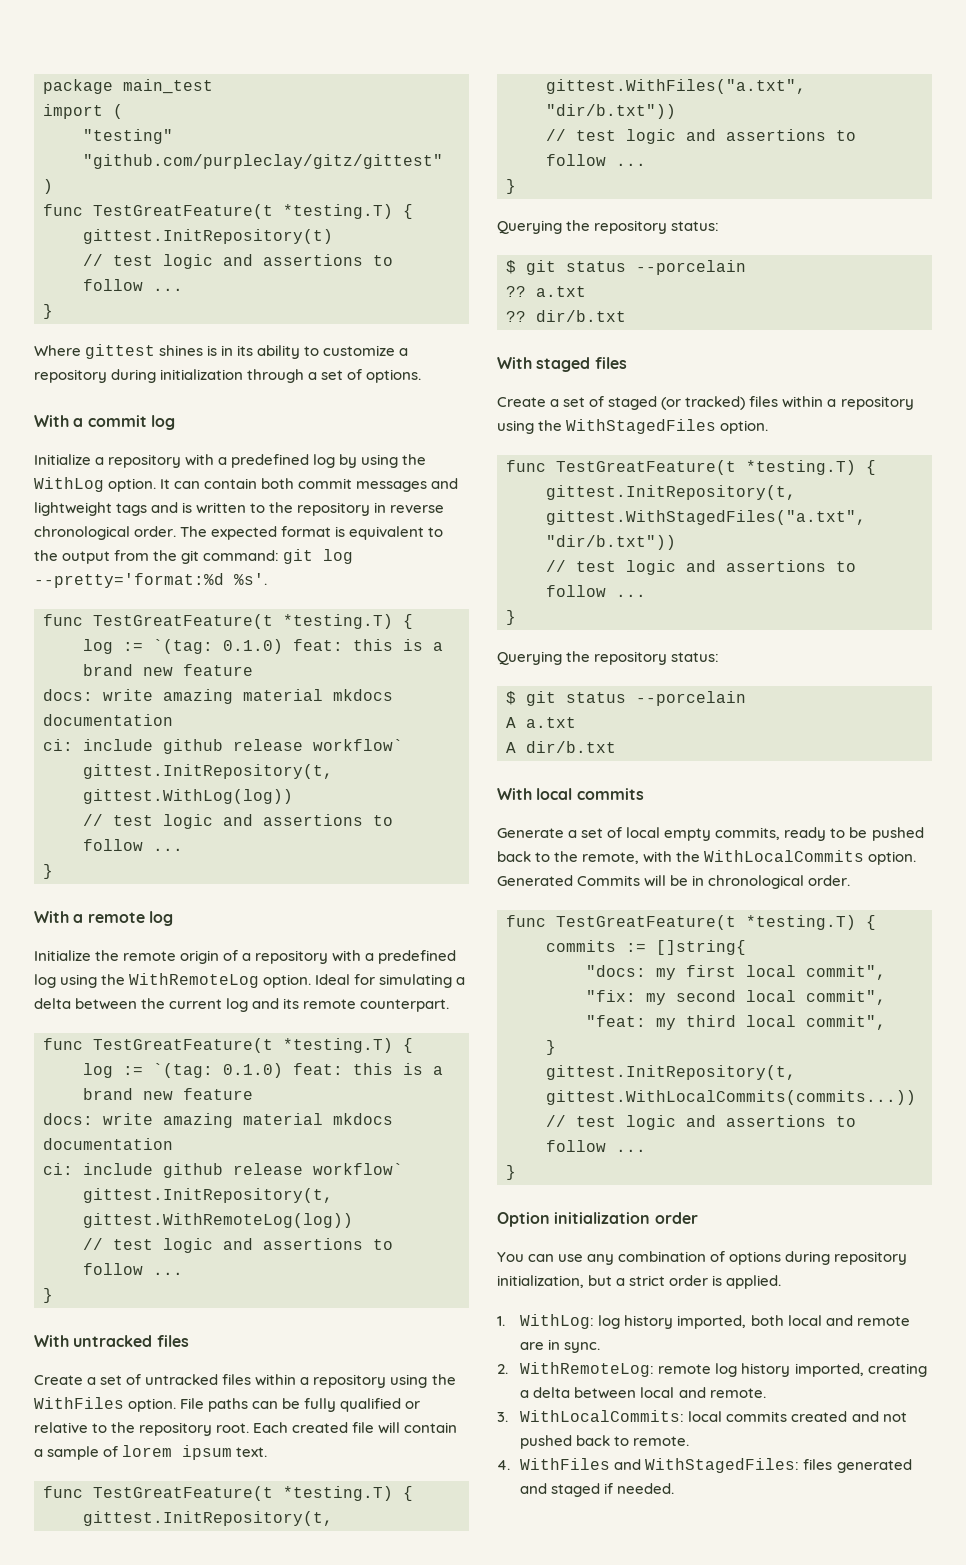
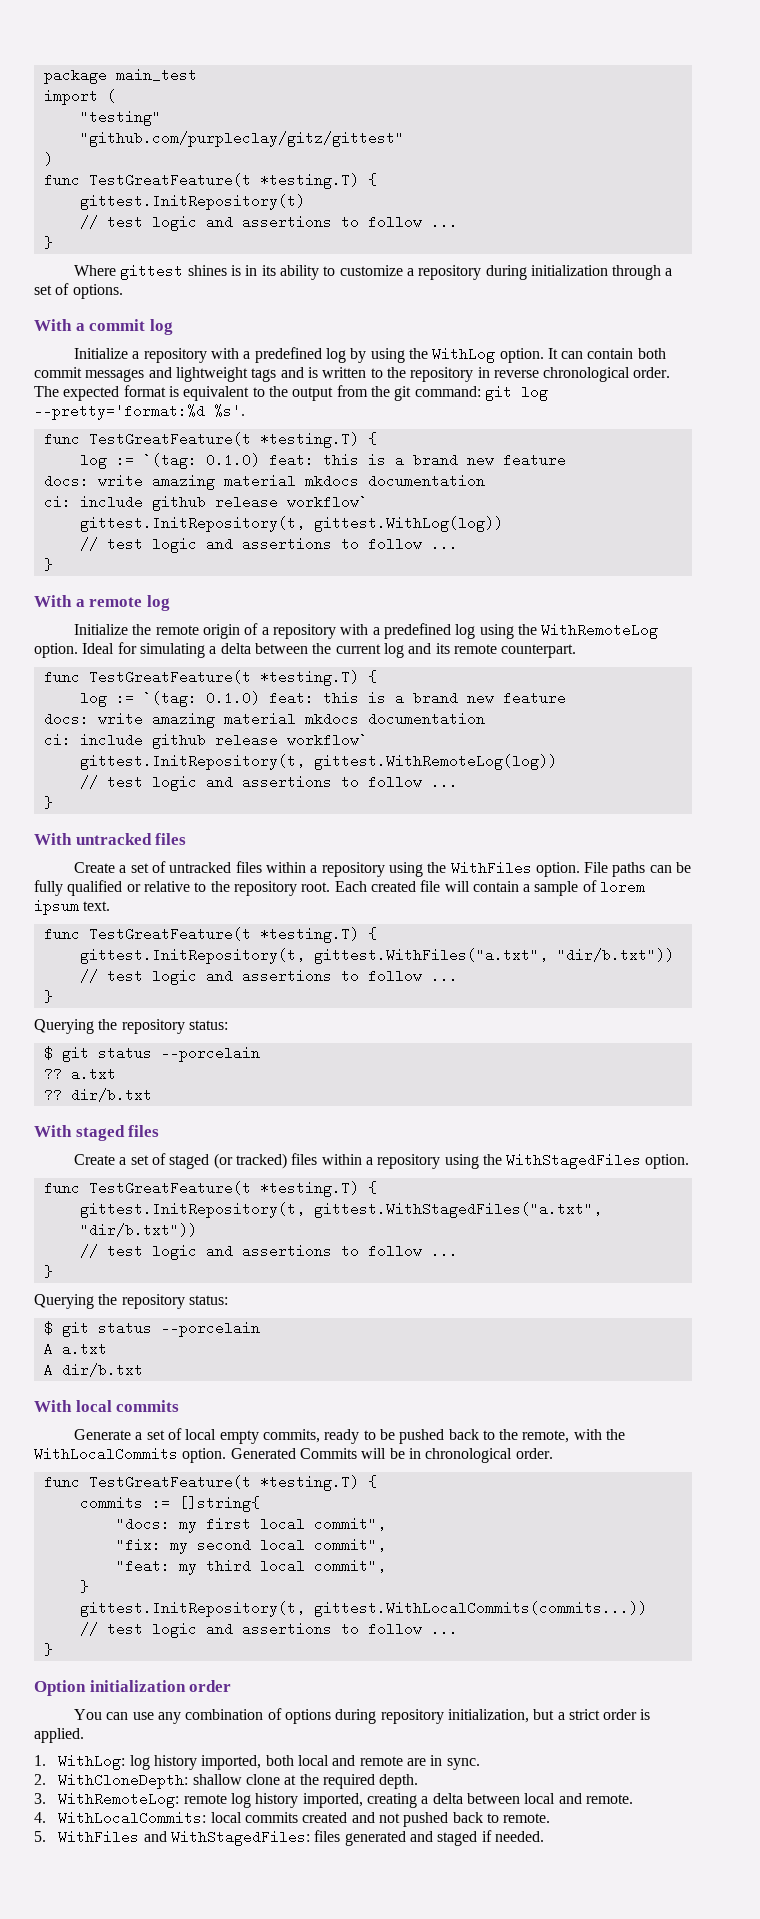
(508, 1369) none -> [58,1773,419,1789] [34,1793,46,1804] WithCloneDepth: shallow clone at the required depth. // 3.
[497,1412,508,1422] 3. -> [34,1812,46,1823] 4.
[497,1460,510,1470] 4. -> [34,1831,46,1842] 5.

